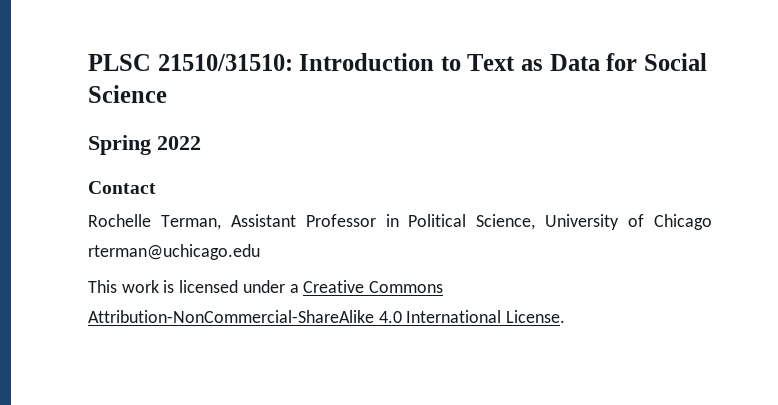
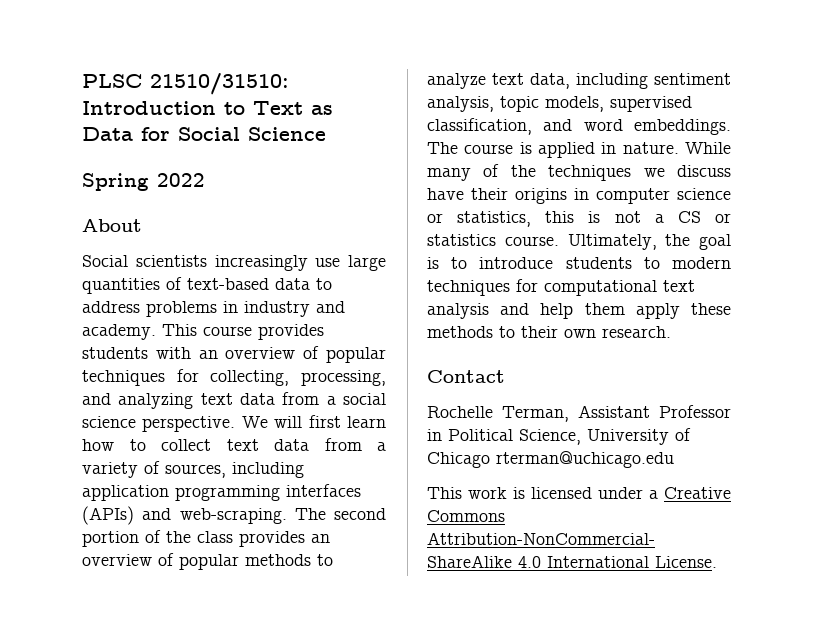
(201, 143) none -> [82,219,142,232] [82,255,386,271] [82,277,332,294] [82,301,345,317] [82,324,324,340] [82,346,386,363] [82,369,386,386] [82,392,387,409] [82,415,386,432] [82,438,386,451] [82,461,304,478] [82,484,361,501] [82,506,386,525] [82,530,330,547] [82,553,333,570] [427,73,731,89] [427,96,692,112] [427,118,731,135] [427,142,731,158] [427,164,731,181] [427,188,731,204] [427,211,731,227] [427,234,731,250] [427,257,731,269] [427,279,695,296] [427,303,731,319] [427,326,671,338] // About // Social scientists increasingly use large quantities of text-based data to address problems in industry and academy. This course provides students with an overview of popular techniques for collecting, processing, and analyzing text data from a social science perspective. We will first learn how to collect text data from a variety of sources, including application programming interfaces (APIs) and web-scraping. The second portion of the class provides an overview of popular methods to analyze text data, including sentiment analysis, topic models, supervised classification, and word embeddings. The course is applied in nature. While many of the techniques we discuss have their origins in computer science or statistics, this is not a CS or statistics course. Ultimately, the goal is to introduce students to modern techniques for computational text analysis and help them apply these methods to their own research.

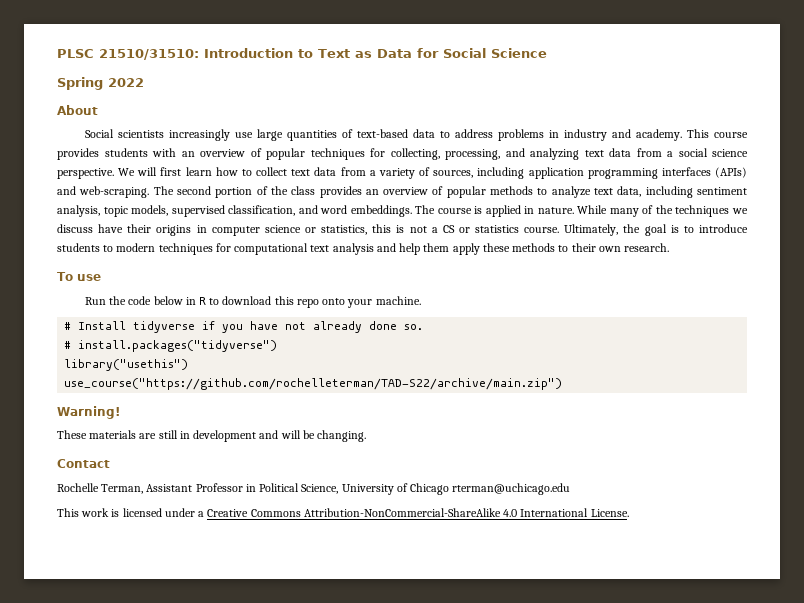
(671, 332) none -> [57,272,101,281] [84,296,421,308] [64,321,424,333] [64,340,278,352] [64,359,189,371] [64,378,563,390] [57,406,120,419] [57,430,367,442] // To use // Run the code below in R to download this repo onto your machine. // # Install tidyverse if you have not already done so. // # install.packages("tidyverse") // library("usethis") // use_course("https://github.com/rochelleterman/TAD-S22/archive/main.zip") // Warning! // These materials are still in development and will be changing.

